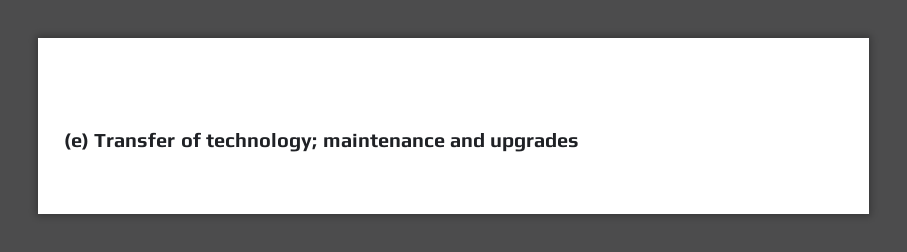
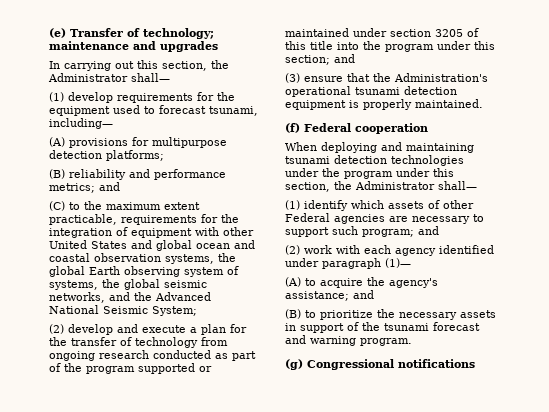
(580, 142) none -> [49,60,229,71] [48,73,170,82] [49,92,235,103] [49,105,258,116] [49,118,113,129] [49,137,227,148] [49,150,164,161] [49,169,226,180] [49,182,120,193] [49,201,200,211] [49,214,239,225] [49,227,254,238] [49,240,255,251] [49,253,236,264] [49,266,239,277] [49,279,207,290] [49,292,211,303] [49,305,197,316] [49,324,247,335] [49,337,228,348] [49,350,256,361] [49,363,212,374] [285,28,479,37] [285,41,495,52] [285,54,355,65] [285,73,488,83] [285,86,457,97] [285,99,483,110] [285,123,428,134] [285,142,474,153] [285,155,464,166] [285,168,454,179] [285,181,477,192] [285,200,474,211] [285,213,484,224] [285,226,439,237] [285,245,494,256] [285,258,411,269] [285,277,438,288] [285,290,374,301] [285,309,496,320] [285,322,480,333] [285,335,412,346] [285,359,475,370] // In carrying out this section, the Administrator shall— // (1) develop requirements for the equipment used to forecast tsunami, including— // (A) provisions for multipurpose detection platforms; // (B) reliability and performance metrics; and // (C) to the maximum extent practicable, requirements for the integration of equipment with other United States and global ocean and coastal observation systems, the global Earth observing system of systems, the global seismic networks, and the Advanced National Seismic System; // (2) develop and execute a plan for the transfer of technology from ongoing research conducted as part of the program supported or maintained under section 3205 of this title into the program under this section; and // (3) ensure that the Administration's operational tsunami detection equipment is properly maintained. // (f) Federal cooperation // When deploying and maintaining tsunami detection technologies under the program under this section, the Administrator shall— // (1) identify which assets of other Federal agencies are necessary to support such program; and // (2) work with each agency identified under paragraph (1)— // (A) to acquire the agency's assistance; and // (B) to prioritize the necessary assets in support of the tsunami forecast and warning program. // (g) Congressional notifications

